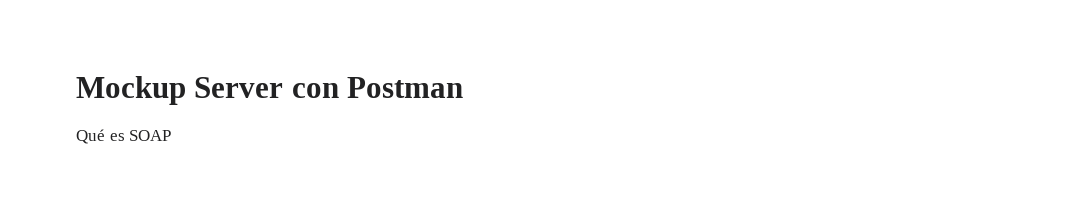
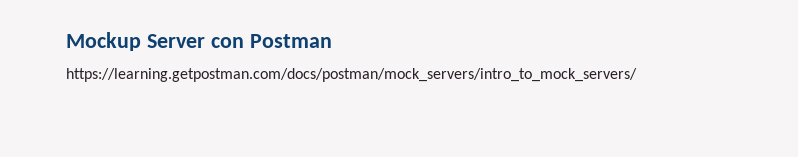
[76,129,172,144] Qué es SOAP -> [66,68,637,82] https://learning.getpostman.com/docs/postman/mock_servers/intro_to_mock_servers/

